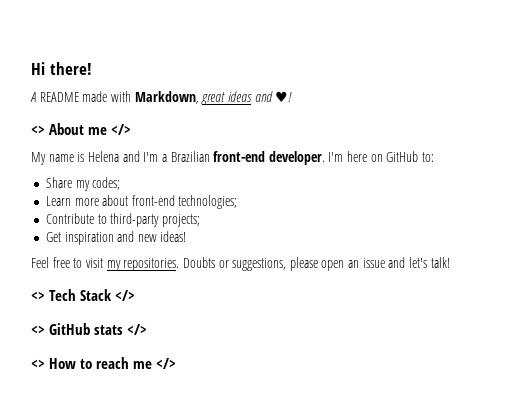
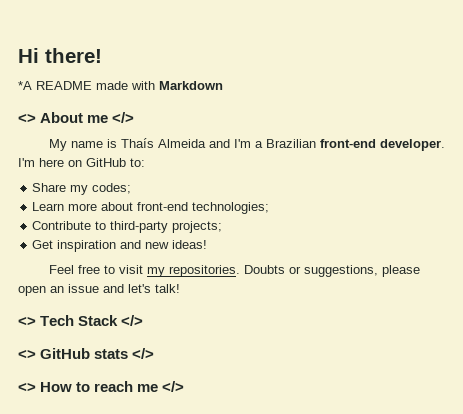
[30,92,36,102] A -> [18,81,32,90] *A
[134,91,293,105] Markdown, great ideas and ♥! -> [159,81,223,90] Markdown
[87,151,119,162] Helena -> [120,138,206,148] Thaís Almeida

